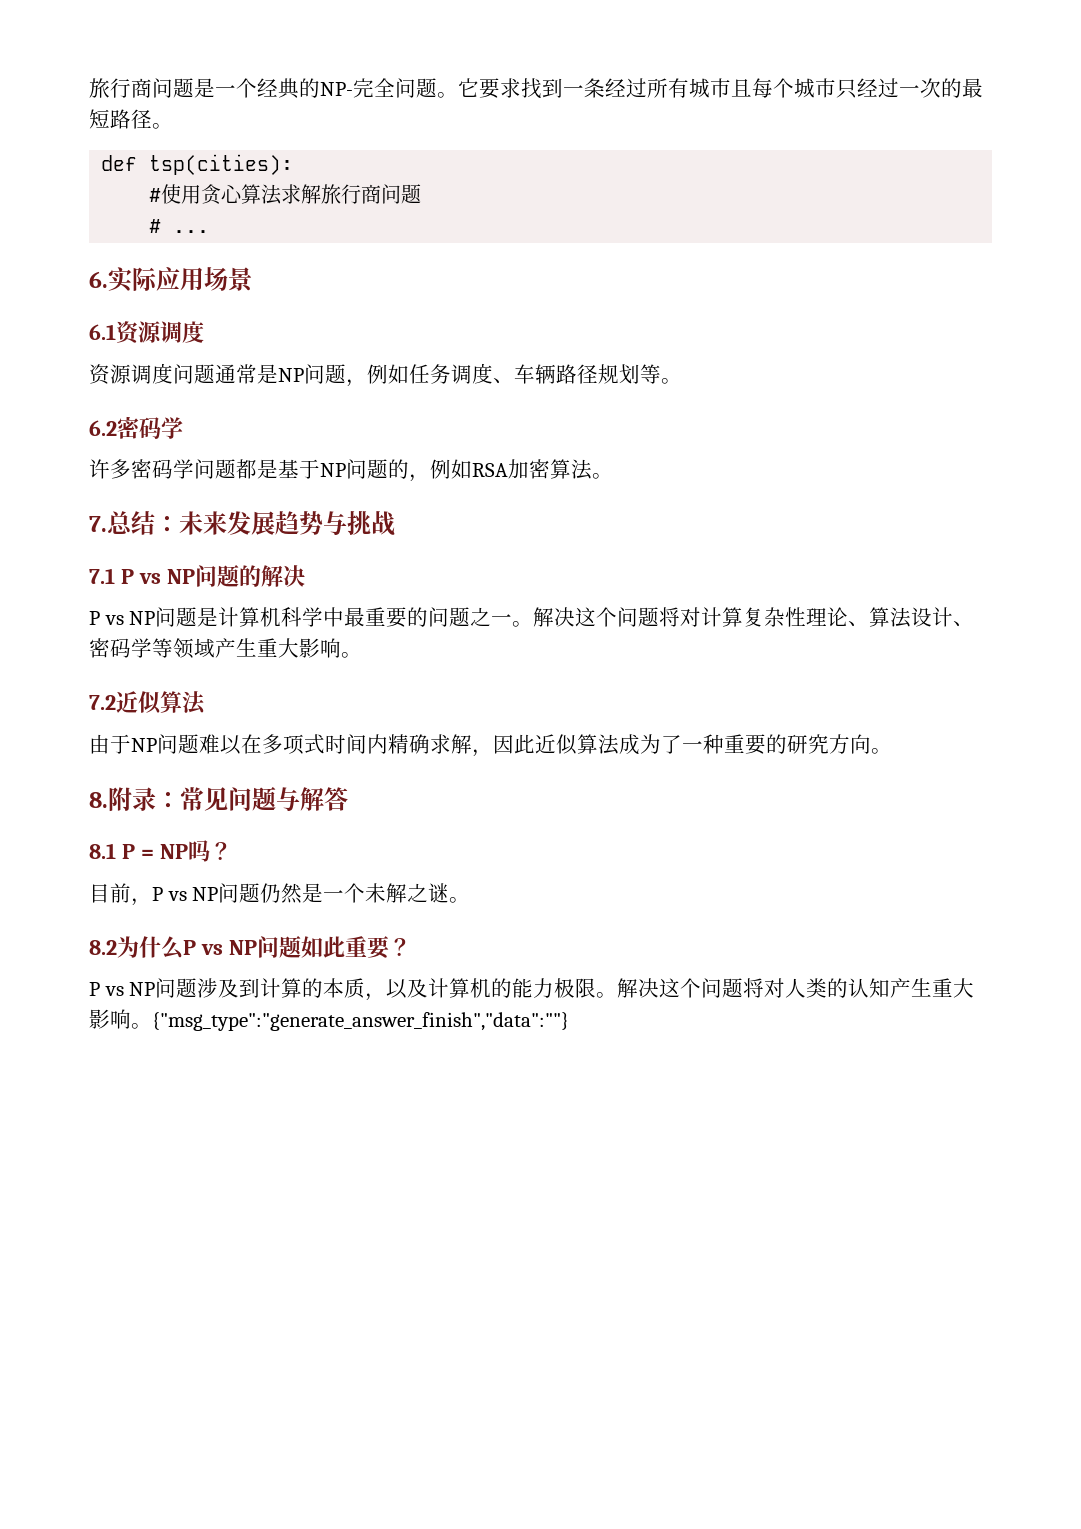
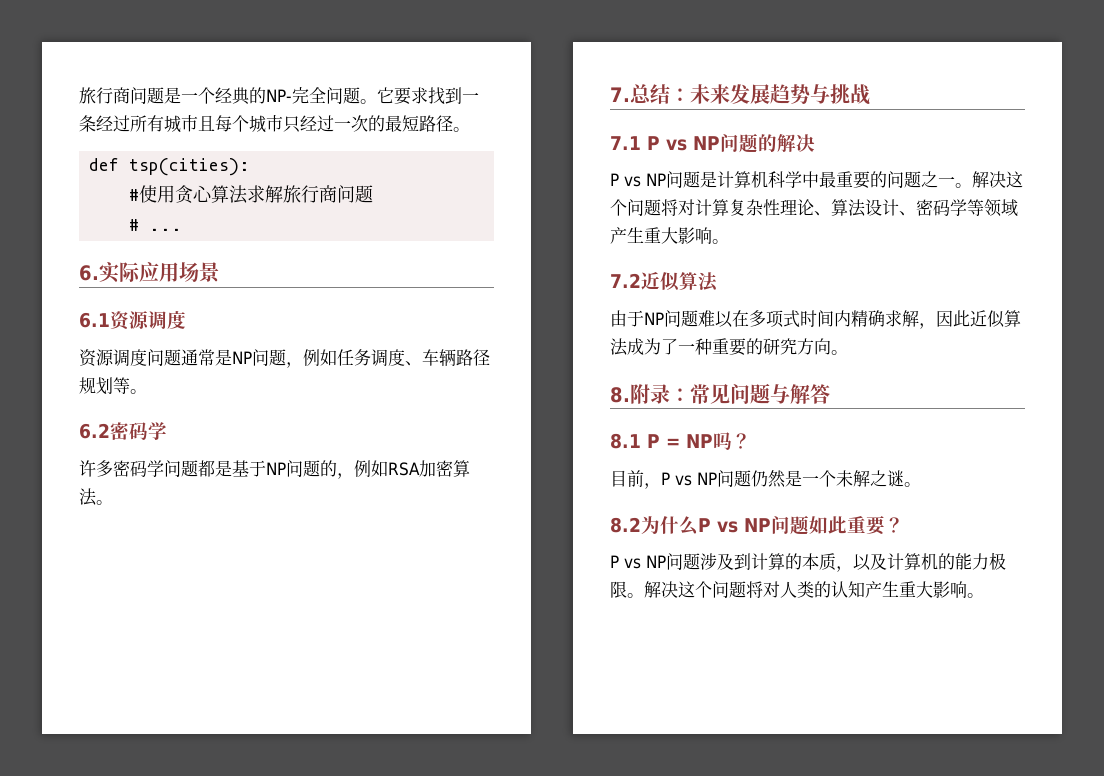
[152,1012,569,1031] {"msg_type":"generate_answer_finish","data":""} -> (984, 595) none

